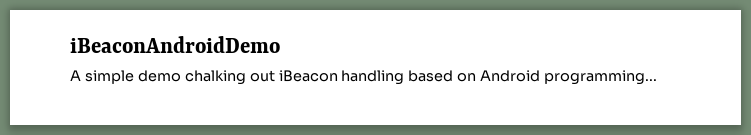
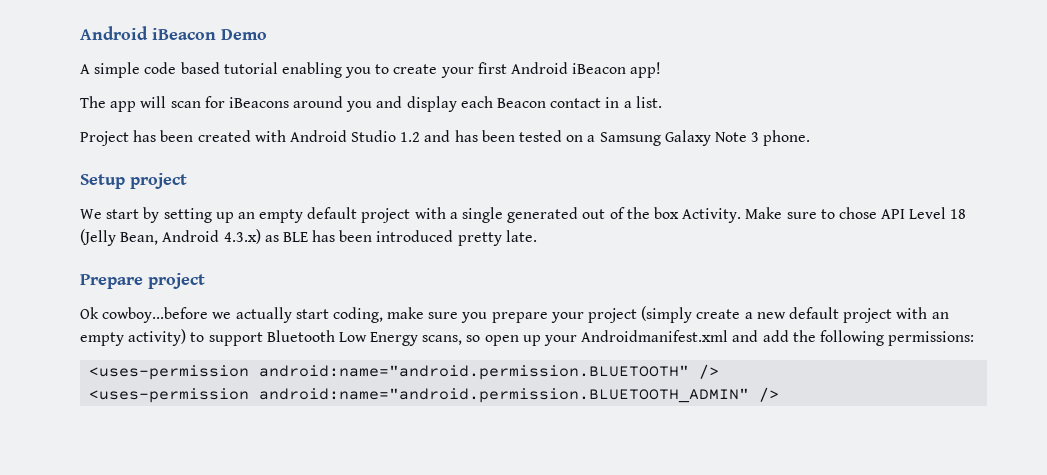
[70,36,280,53] iBeaconAndroidDemo -> [80,26,267,40] Android iBeacon Demo
[137,70,658,85] demo chalking out iBeacon handling based on Android programming... -> [144,62,662,78] [80,96,662,112] [80,130,811,146] [80,173,187,189] [80,207,967,223] [80,229,537,246] [80,273,205,289] [80,306,949,323] [80,329,975,346] [89,364,720,380] [89,387,780,403] code based tutorial enabling you to create your first Android iBeacon app! // The app will scan for iBeacons around you and display each Beacon contact in a list. // Project has been created with Android Studio 1.2 and has been tested on a Samsung Galaxy Note 3 phone. // Setup project // We start by setting up an empty default project with a single generated out of the box Activity. Make sure to chose API Level 18 (Jelly Bean, Android 4.3.x) as BLE has been introduced pretty late. // Prepare project // Ok cowboy...before we actually start coding, make sure you prepare your project (simply create a new default project with an empty activity) to support Bluetooth Low Energy scans, so open up your Androidmanifest.xml and add the following permissions: // <uses-permission android:name="android.permission.BLUETOOTH" /> // <uses-permission android:name="android.permission.BLUETOOTH_ADMIN" />

